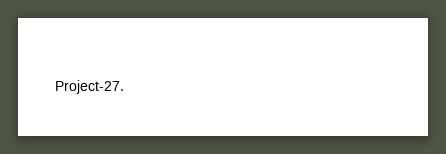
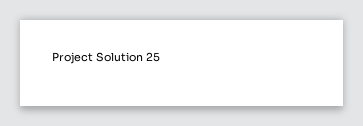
[55,80,124,94] Project-27. -> [52,52,160,64] Project Solution 25

